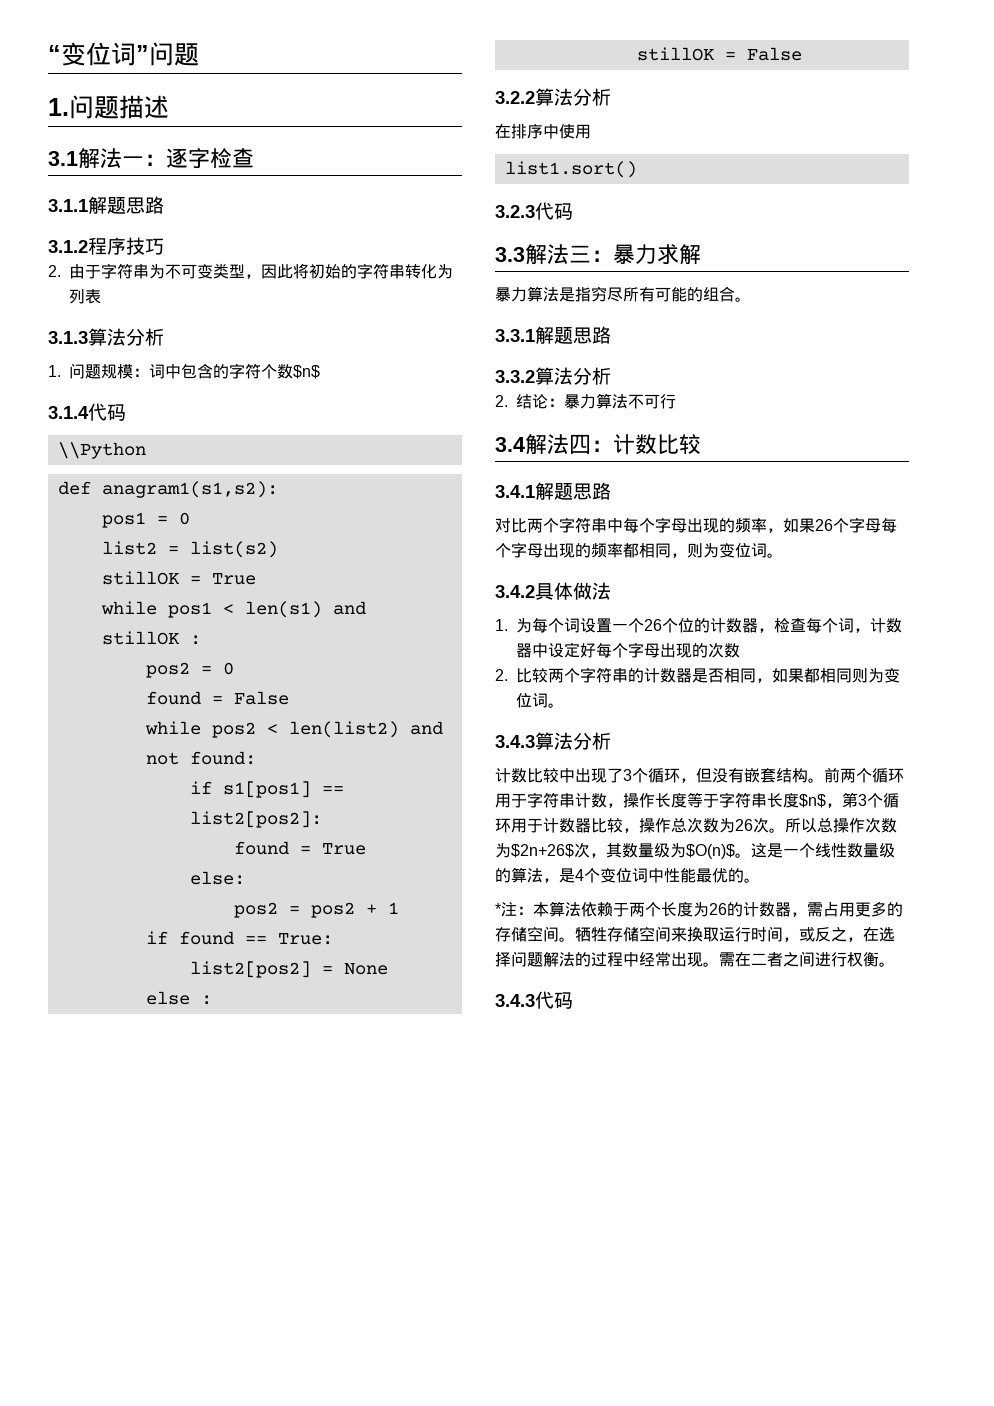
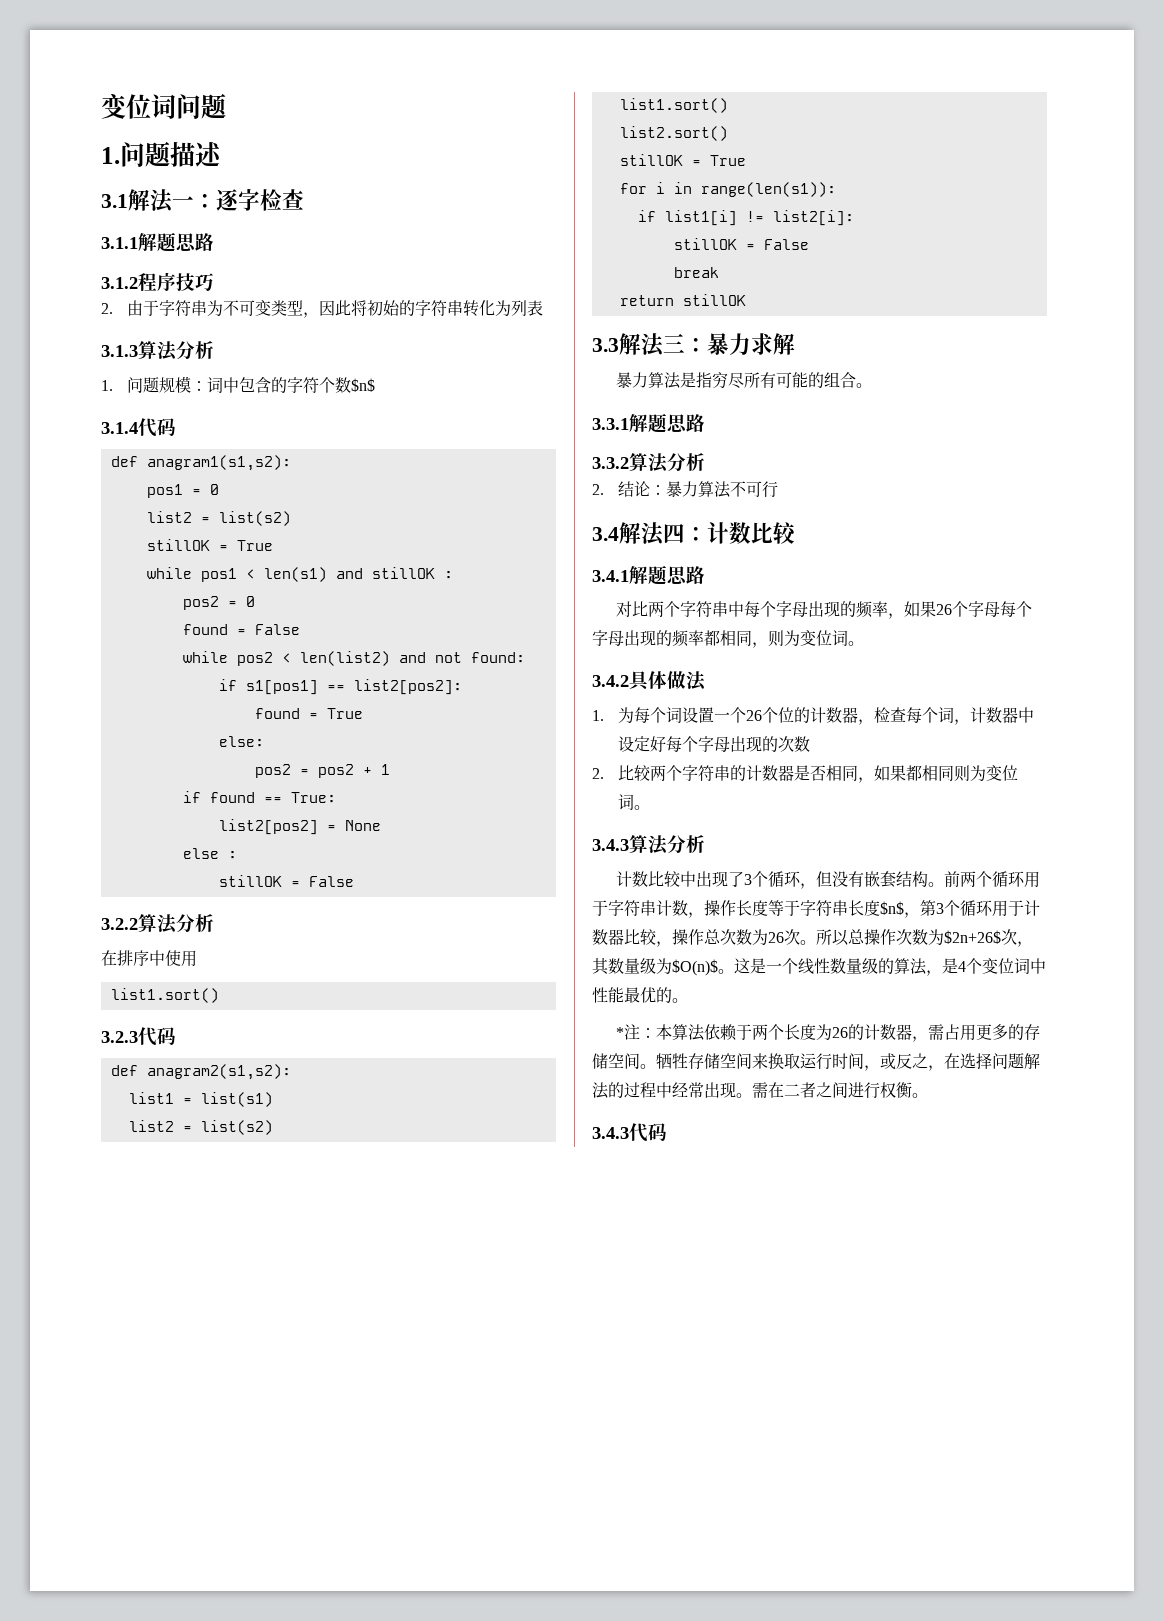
[48,42,149,66] “变位词” -> [101,93,176,119] 变位词
[57,442,146,459] // \\Python -> (176, 427) none
(573, 211) none -> [110,1064,291,1080] [128,1092,273,1107] [128,1120,273,1135] [619,98,728,113] [619,126,728,141] [619,154,746,166] [619,182,836,197] [637,210,854,226] [673,238,809,250] [673,267,719,278] [619,294,746,306] // def anagram2(s1,s2): // list1 = list(s1) // list2 = list(s2) // list1.sort() // list2.sort() // stillOK = True // for i in range(len(s1)): // if list1[i] != list2[i]: // stillOK = False // break // return stillOK

